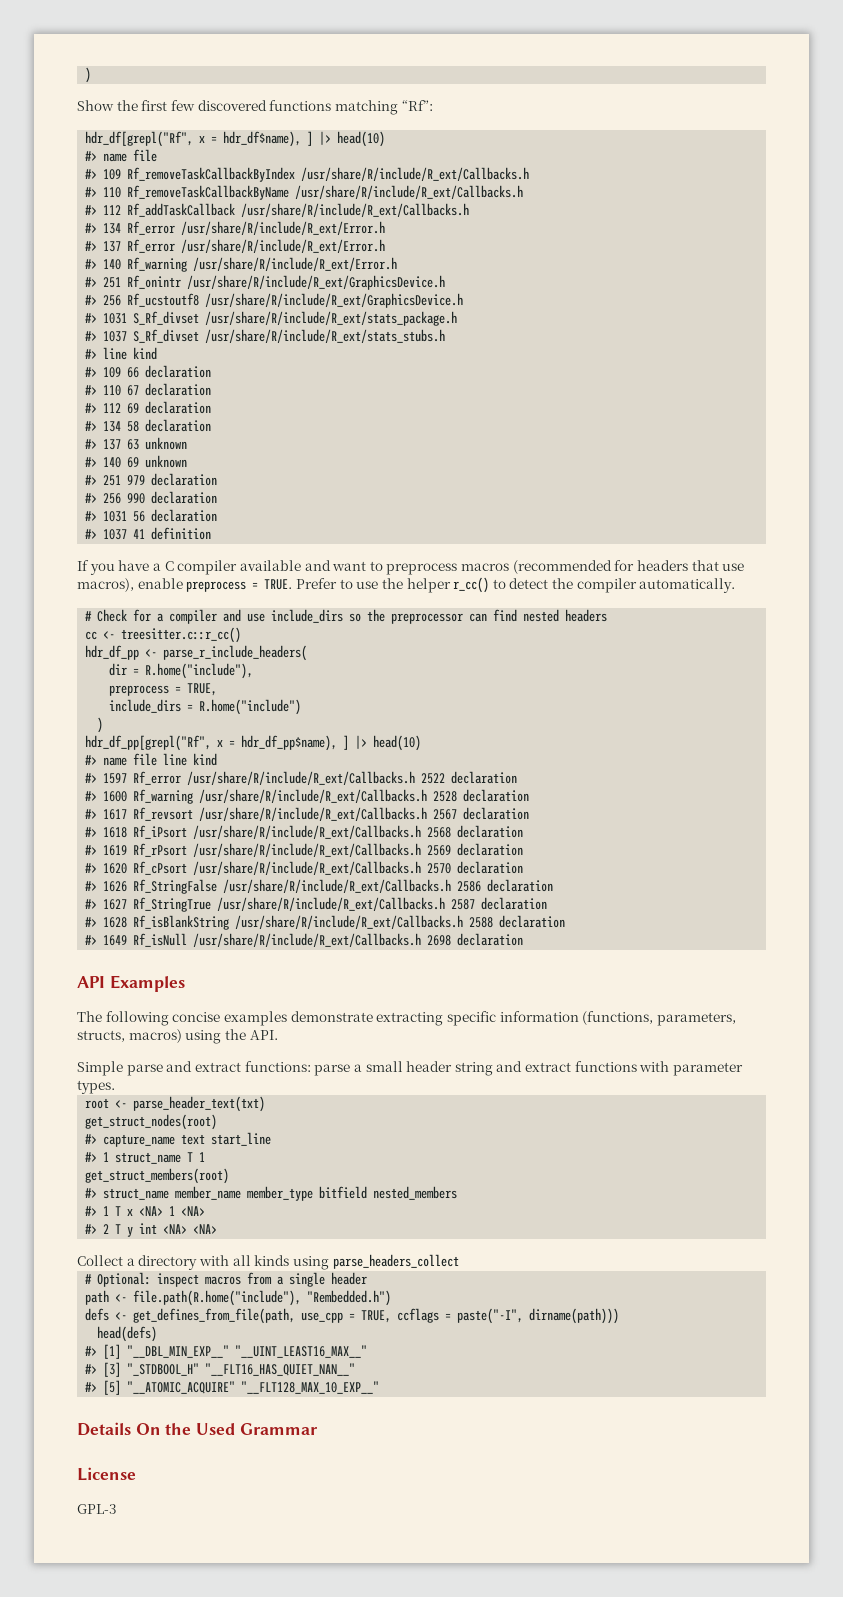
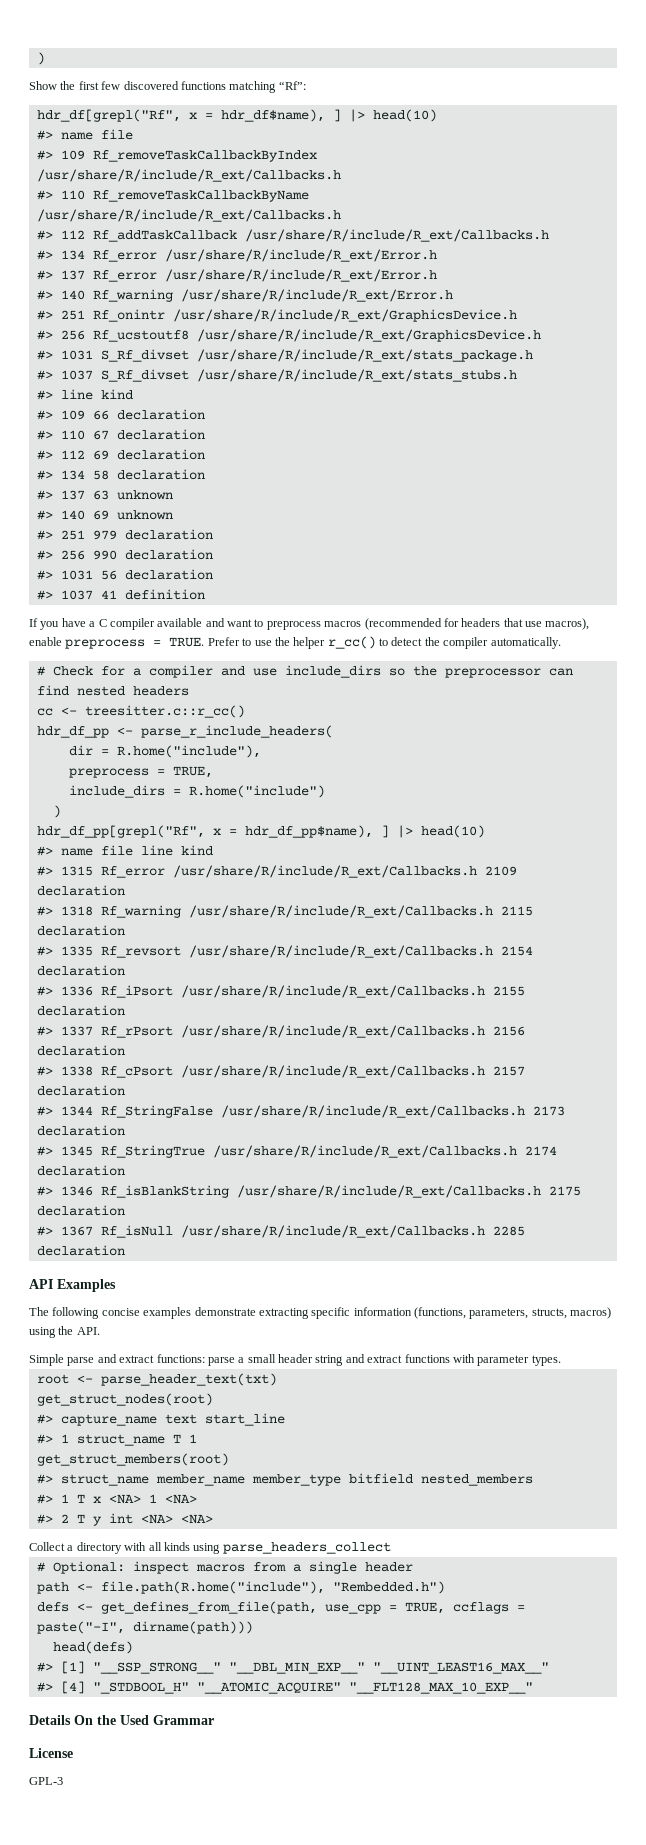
[103,773,128,784] 1597 -> [60,866,93,876] 1315
[421,771,518,784] [85,791,128,802] 2522 declaration // #> 1600 -> [484,866,517,876] [36,885,125,896] [36,906,93,916] 2109 declaration // #> 1318
[433,789,530,802] [85,809,128,820] 2528 declaration // #> 1617 -> [500,906,533,916] [36,925,125,936] [36,946,93,956] 2115 declaration // #> 1335
[433,807,530,820] [85,827,128,838] 2567 declaration // #> 1618 -> [500,946,533,956] [36,965,125,976] [36,986,93,996] 2154 declaration // #> 1336
[427,825,524,838] [85,845,128,856] 2568 declaration // #> 1619 -> [492,986,525,996] [36,1005,125,1016] [36,1026,93,1036] 2155 declaration // #> 1337
[427,843,524,856] [85,863,128,874] 2569 declaration // #> 1620 -> [492,1026,525,1036] [36,1045,125,1056] [36,1066,93,1076] 2156 declaration // #> 1338
[427,861,524,874] [85,881,128,892] 2570 declaration // #> 1626 -> [492,1066,525,1076] [36,1085,125,1096] [36,1106,93,1116] 2157 declaration // #> 1344
[457,879,554,892] [85,899,128,910] 2586 declaration // #> 1627 -> [532,1106,565,1116] [36,1125,125,1136] [36,1146,93,1156] 2173 declaration // #> 1345
[451,897,548,910] [85,917,128,928] 2587 declaration // #> 1628 -> [524,1146,557,1156] [36,1165,125,1176] [36,1186,93,1196] 2174 declaration // #> 1346
[469,915,566,928] [85,935,128,946] 2588 declaration // #> 1649 -> [548,1186,581,1196] [36,1205,125,1216] [36,1226,93,1236] 2175 declaration // #> 1367
[427,935,452,946] 2698 -> [492,1226,525,1236] 2285
(122, 1351) none -> [92,1662,221,1674] "__SSP_STRONG__"
[103,1362,356,1377] [85,1380,122,1395] [3] "_STDBOOL_H" "__FLT16_HAS_QUIET_NAN__" // #> [5] -> [60,1681,189,1694] [4] "_STDBOOL_H"

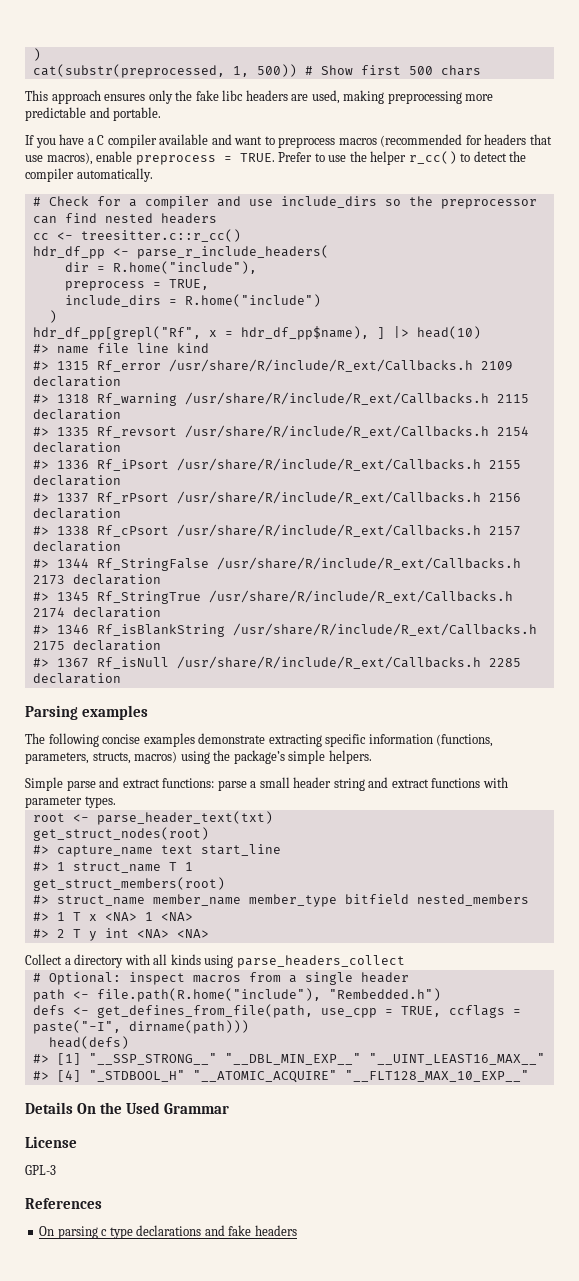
[36,52,45,65] [29,81,306,93] [36,109,437,122] [36,129,133,140] [36,150,317,162] [36,169,341,182] [36,190,309,202] [36,209,341,222] [36,229,549,242] [36,249,437,262] [36,269,437,282] [36,289,453,302] [36,309,517,322] [36,329,541,342] [36,349,533,362] [36,369,517,382] [36,389,133,400] [36,409,205,420] [36,429,205,440] [36,449,205,460] [36,469,205,480] [36,490,173,500] [36,510,173,520] [36,529,213,540] [36,549,213,560] [36,569,213,580] [36,589,205,600] ) // Show the first few discovered functions matching “Rf”: // hdr_df[grepl("Rf", x = hdr_df$name), ] |> head(10) // #> name file // #> 109 Rf_removeTaskCallbackByIndex /usr/share/R/include/R_ext/Callbacks.h // #> 110 Rf_removeTaskCallbackByName /usr/share/R/include/R_ext/Callbacks.h // #> 112 Rf_addTaskCallback /usr/share/R/include/R_ext/Callbacks.h // #> 134 Rf_error /usr/share/R/include/R_ext/Error.h // #> 137 Rf_error /usr/share/R/include/R_ext/Error.h // #> 140 Rf_warning /usr/share/R/include/R_ext/Error.h // #> 251 Rf_onintr /usr/share/R/include/R_ext/GraphicsDevice.h // #> 256 Rf_ucstoutf8 /usr/share/R/include/R_ext/GraphicsDevice.h // #> 1031 S_Rf_divset /usr/share/R/include/R_ext/stats_package.h // #> 1037 S_Rf_divset /usr/share/R/include/R_ext/stats_stubs.h // #> line kind // #> 109 66 declaration // #> 110 67 declaration // #> 112 69 declaration // #> 134 58 declaration // #> 137 63 unknown // #> 140 69 unknown // #> 251 979 declaration // #> 256 990 declaration // #> 1031 56 declaration // #> 1037 41 definition -> [32,48,41,61] [32,64,481,78] [25,90,494,104] [25,107,162,121] ) // cat(substr(preprocessed, 1, 500)) # Show first 500 chars // This approach ensures only the fake libc headers are used, making preprocessing more predictable and portable.
[29,1279,116,1292] API Examples -> [25,705,148,720] Parsing examples
[76,1327,100,1335] API. -> [233,750,372,764] package’s simple helpers.
(63, 1781) none -> [25,1198,102,1209] [39,1225,297,1239] // References // On parsing c type declarations and fake headers

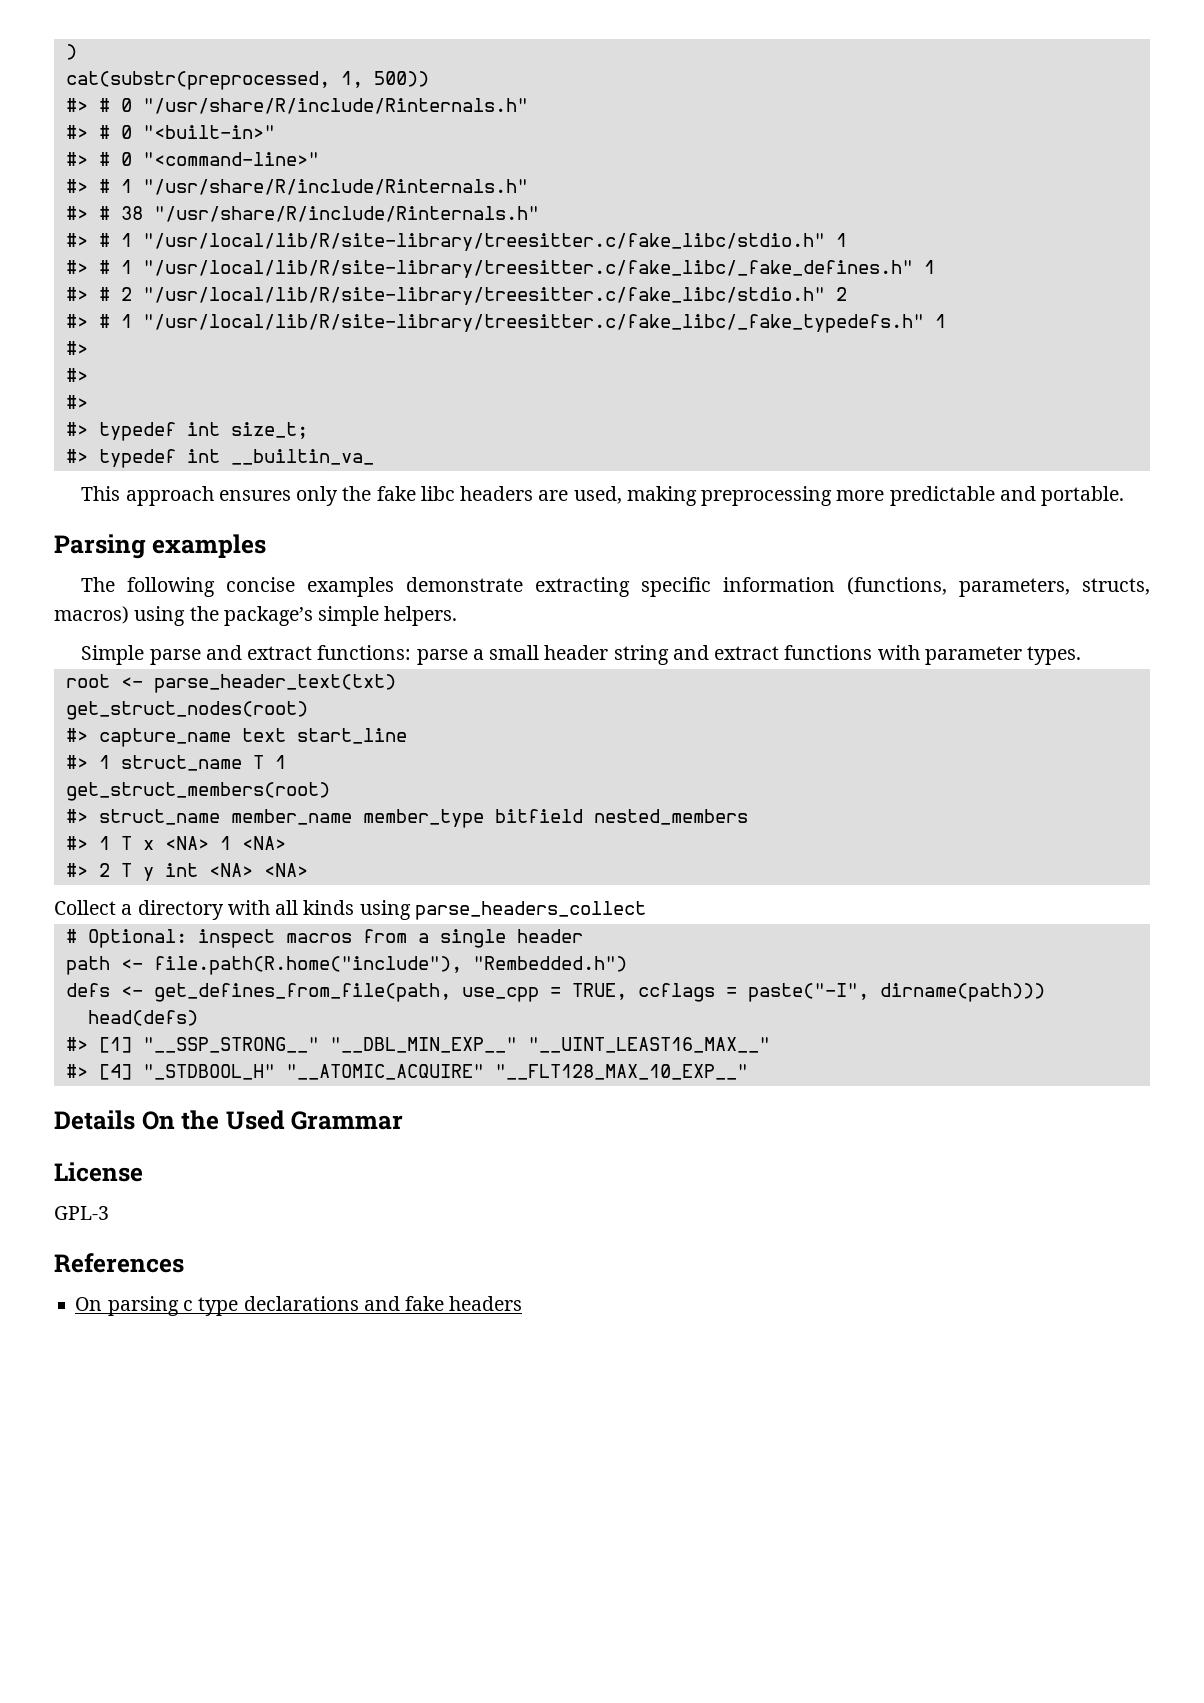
[304,65,481,76] # Show first 500 chars -> [65,98,528,114] [65,125,275,139] [65,152,319,166] [65,179,528,195] [65,206,539,222] [65,233,847,251] [65,260,935,278] [65,287,847,305] [65,314,946,333] [65,341,88,355] [65,368,88,382] [65,395,88,409] [65,422,308,441] [65,449,374,468] // #> # 0 "/usr/share/R/include/Rinternals.h" // #> # 0 "<built-in>" // #> # 0 "<command-line>" // #> # 1 "/usr/share/R/include/Rinternals.h" // #> # 38 "/usr/share/R/include/Rinternals.h" // #> # 1 "/usr/local/lib/R/site-library/treesitter.c/fake_libc/stdio.h" 1 // #> # 1 "/usr/local/lib/R/site-library/treesitter.c/fake_libc/_fake_defines.h" 1 // #> # 2 "/usr/local/lib/R/site-library/treesitter.c/fake_libc/stdio.h" 2 // #> # 1 "/usr/local/lib/R/site-library/treesitter.c/fake_libc/_fake_typedefs.h" 1 // #> // #> // #> // #> typedef int size_t; // #> typedef int __builtin_va_
[25,134,552,148] [25,151,527,165] [25,168,153,182] [32,196,537,209] [32,213,217,224] [32,229,241,242] [32,245,329,259] [64,261,257,274] [64,279,209,291] [64,294,321,307] [48,310,57,323] [32,326,481,340] [32,343,209,354] [32,359,513,372] [32,376,121,387] [32,392,529,406] [32,409,121,420] [32,425,529,438] [32,442,121,453] [32,458,521,471] [32,475,121,486] [32,491,521,504] [32,508,121,519] [32,524,521,537] [32,541,121,552] [32,557,521,571] [32,574,161,585] [32,590,513,604] [32,607,161,618] [32,623,537,637] [32,640,161,651] [32,656,521,669] [32,673,121,684] // If you have a C compiler available and want to preprocess macros (recommended for headers that use macros), enable preprocess = TRUE. Prefer to use the helper r_cc() to detect the compiler automatically. // # Check for a compiler and use include_dirs so the preprocessor can find nested headers // cc <- treesitter.c::r_cc() // hdr_df_pp <- parse_r_include_headers( // dir = R.home("include"), // preprocess = TRUE, // include_dirs = R.home("include") // ) // hdr_df_pp[grepl("Rf", x = hdr_df_pp$name), ] |> head(10) // #> name file line kind // #> 1315 Rf_error /usr/share/R/include/R_ext/Callbacks.h 2109 declaration // #> 1318 Rf_warning /usr/share/R/include/R_ext/Callbacks.h 2115 declaration // #> 1335 Rf_revsort /usr/share/R/include/R_ext/Callbacks.h 2154 declaration // #> 1336 Rf_iPsort /usr/share/R/include/R_ext/Callbacks.h 2155 declaration // #> 1337 Rf_rPsort /usr/share/R/include/R_ext/Callbacks.h 2156 declaration // #> 1338 Rf_cPsort /usr/share/R/include/R_ext/Callbacks.h 2157 declaration // #> 1344 Rf_StringFalse /usr/share/R/include/R_ext/Callbacks.h 2173 declaration // #> 1345 Rf_StringTrue /usr/share/R/include/R_ext/Callbacks.h 2174 declaration // #> 1346 Rf_isBlankString /usr/share/R/include/R_ext/Callbacks.h 2175 declaration // #> 1367 Rf_isNull /usr/share/R/include/R_ext/Callbacks.h 2285 declaration -> (1125, 496) none

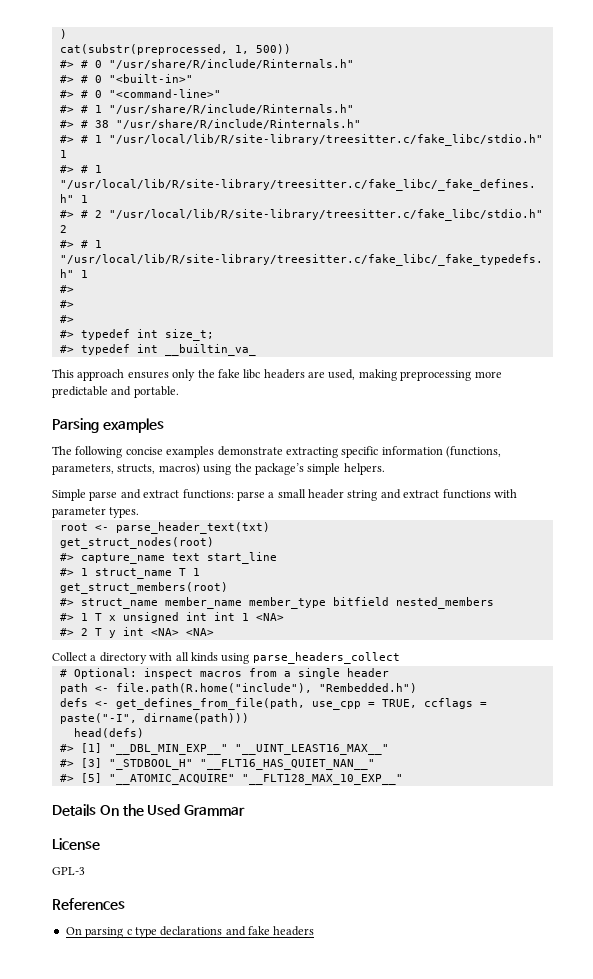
[164,836,209,850] <NA> -> [122,612,235,623] unsigned int int
[142,1037,319,1053] "__SSP_STRONG__" -> (102, 748) none
[98,1064,275,1080] [4] "_STDBOOL_H" -> [80,758,375,770] [59,773,102,783] [3] "_STDBOOL_H" "__FLT16_HAS_QUIET_NAN__" // #> [5]

